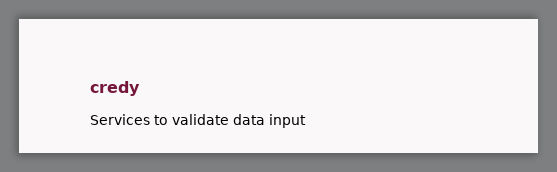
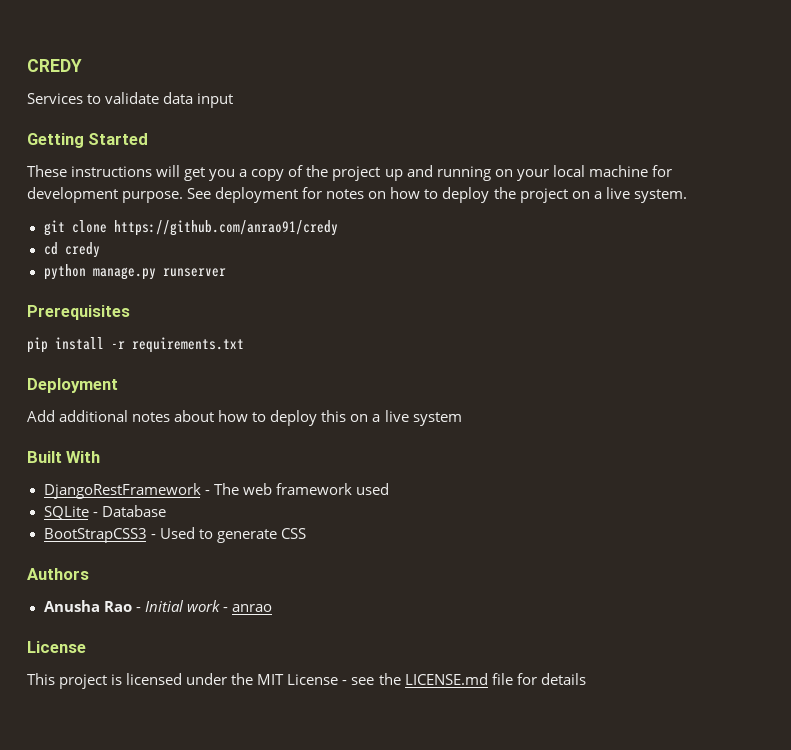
[90,81,140,96] credy -> [27,59,82,72] CREDY
(306, 121) none -> [27,133,149,148] [27,165,672,181] [27,187,687,203] [43,220,338,236] [43,242,100,258] [43,264,226,280] [27,305,130,320] [27,337,244,353] [27,378,118,393] [27,410,462,426] [27,451,101,463] [43,483,389,499] [43,505,166,519] [43,527,306,543] [27,568,89,580] [43,600,272,612] [27,641,86,653] [27,673,586,689] // Getting Started // These instructions will get you a copy of the project up and running on your local machine for development purpose. See deployment for notes on how to deploy the project on a live system. // git clone https://github.com/anrao91/credy // cd credy // python manage.py runserver // Prerequisites // pip install -r requirements.txt // Deployment // Add additional notes about how to deploy this on a live system // Built With // DjangoRestFramework - The web framework used // SQLite - Database // BootStrapCSS3 - Used to generate CSS // Authors // Anusha Rao - Initial work - anrao // License // This project is licensed under the MIT License - see the LICENSE.md file for details

